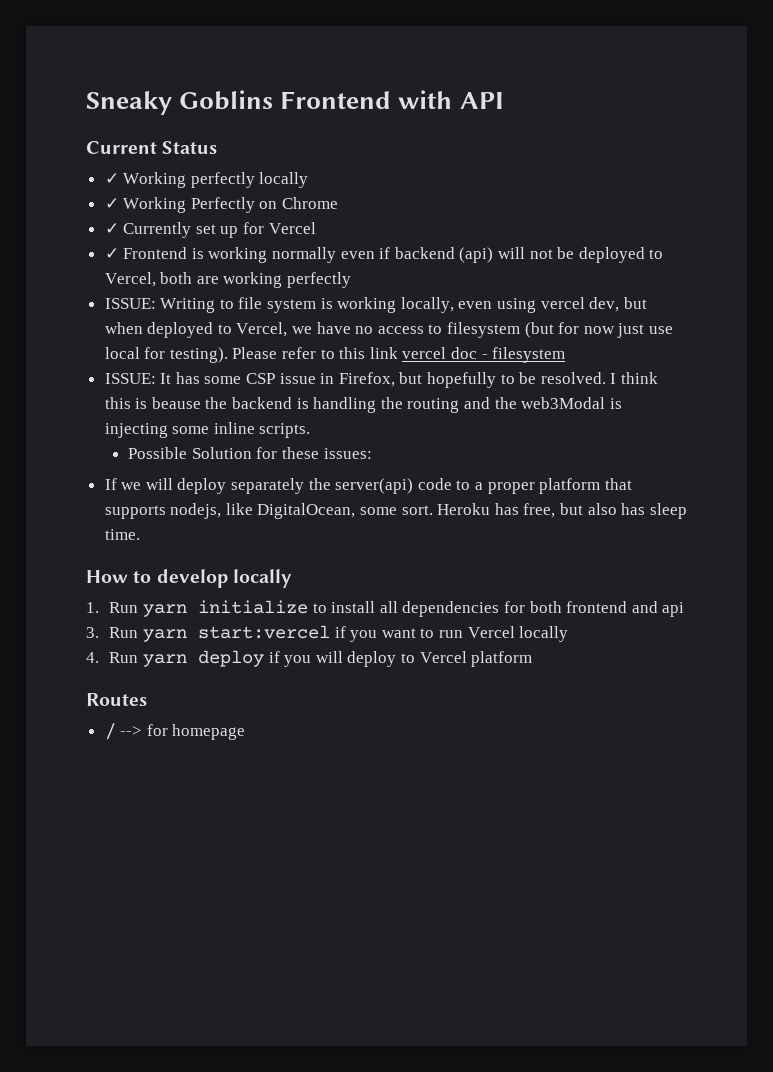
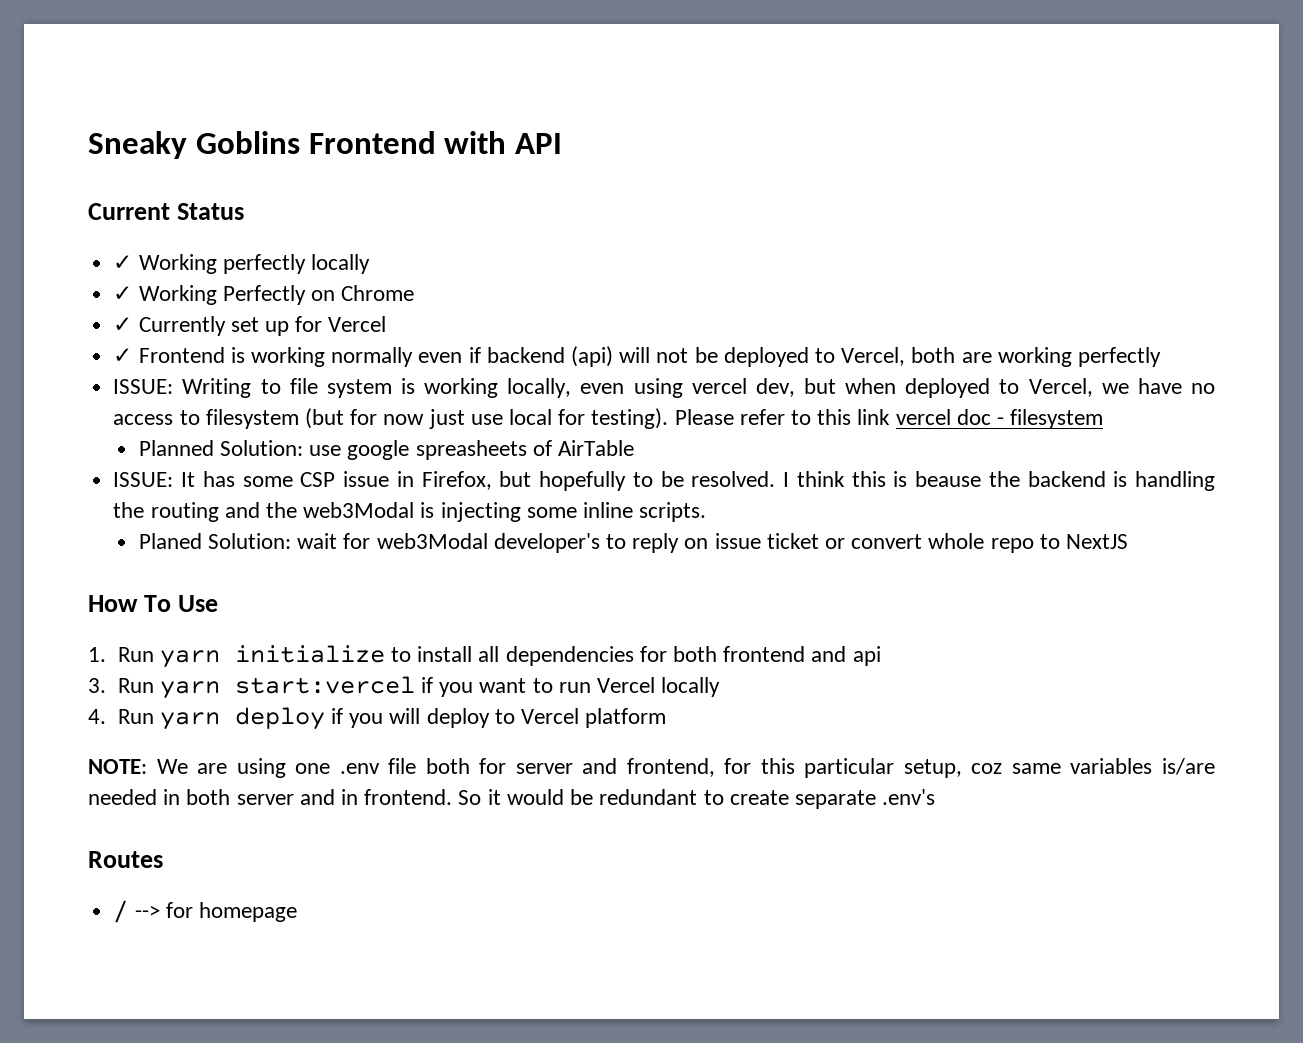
(566, 355) none -> [138,440,634,460] // Planned Solution: use google spreasheets of AirTable
[128,447,372,459] [104,478,632,494] [104,503,687,519] [104,529,140,540] [86,569,292,588] Possible Solution for these issues: // If we will deploy separately the server(api) code to a proper platform that supports nodejs, like DigitalOcean, some sort. Heroku has free, but also has sleep time. // How to develop locally -> [138,533,1129,553] [88,595,219,612] Planed Solution: wait for web3Modal developer's to reply on issue ticket or convert whole repo to NextJS // How To Use
(533, 659) none -> [88,758,1215,778] [88,789,936,809] // NOTE: We are using one .env file both for server and frontend, for this particular setup, coz same variables is/are needed in both server and in frontend. So it would be redundant to create separate .env's

